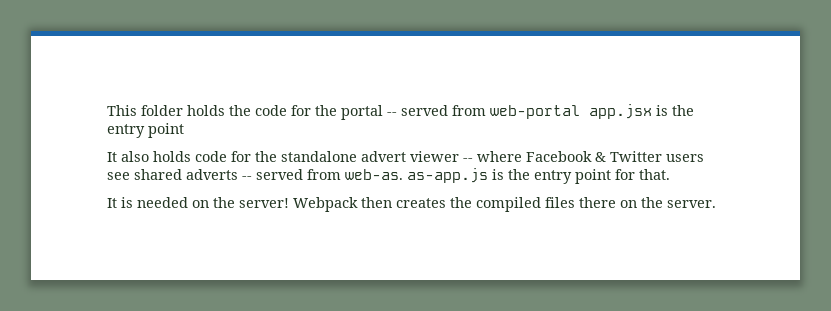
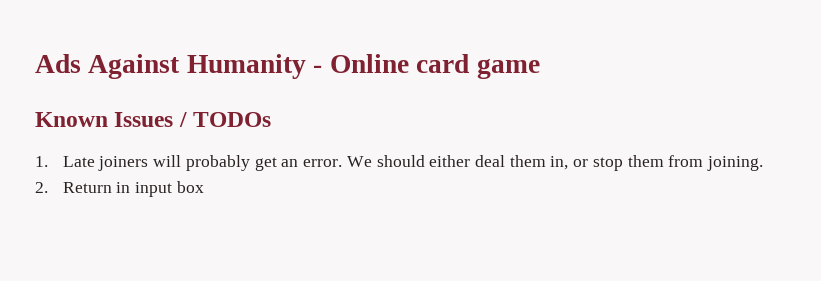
[107,104,694,120] [107,123,184,138] [107,151,704,162] [107,168,670,184] [107,197,716,212] This folder holds the code for the portal -- served from web-portal app.jsx is the entry point // It also holds code for the standalone advert viewer -- where Facebook & Twitter users see shared adverts -- served from web-as. as-app.js is the entry point for that. // It is needed on the server! Webpack then creates the compiled files there on the server. -> [35,54,540,79] [35,112,272,127] [35,155,764,171] [35,181,204,197] Ads Against Humanity - Online card game // Known Issues / TODOs // 1. Late joiners will probably get an error. We should either deal them in, or stop them from joining. // 2. Return in input box

